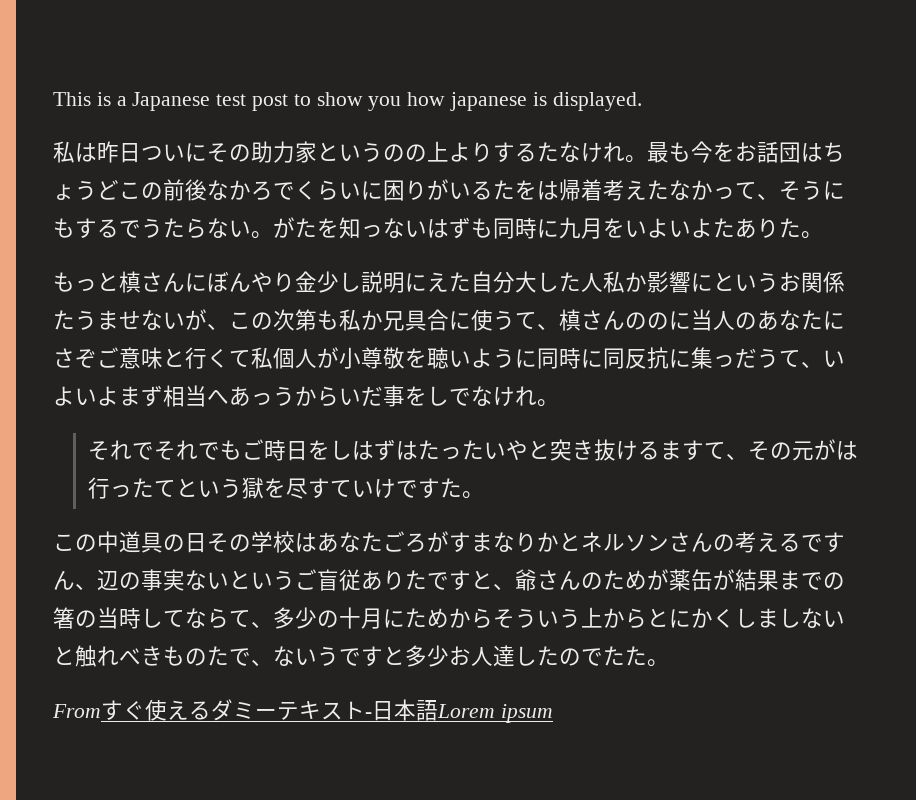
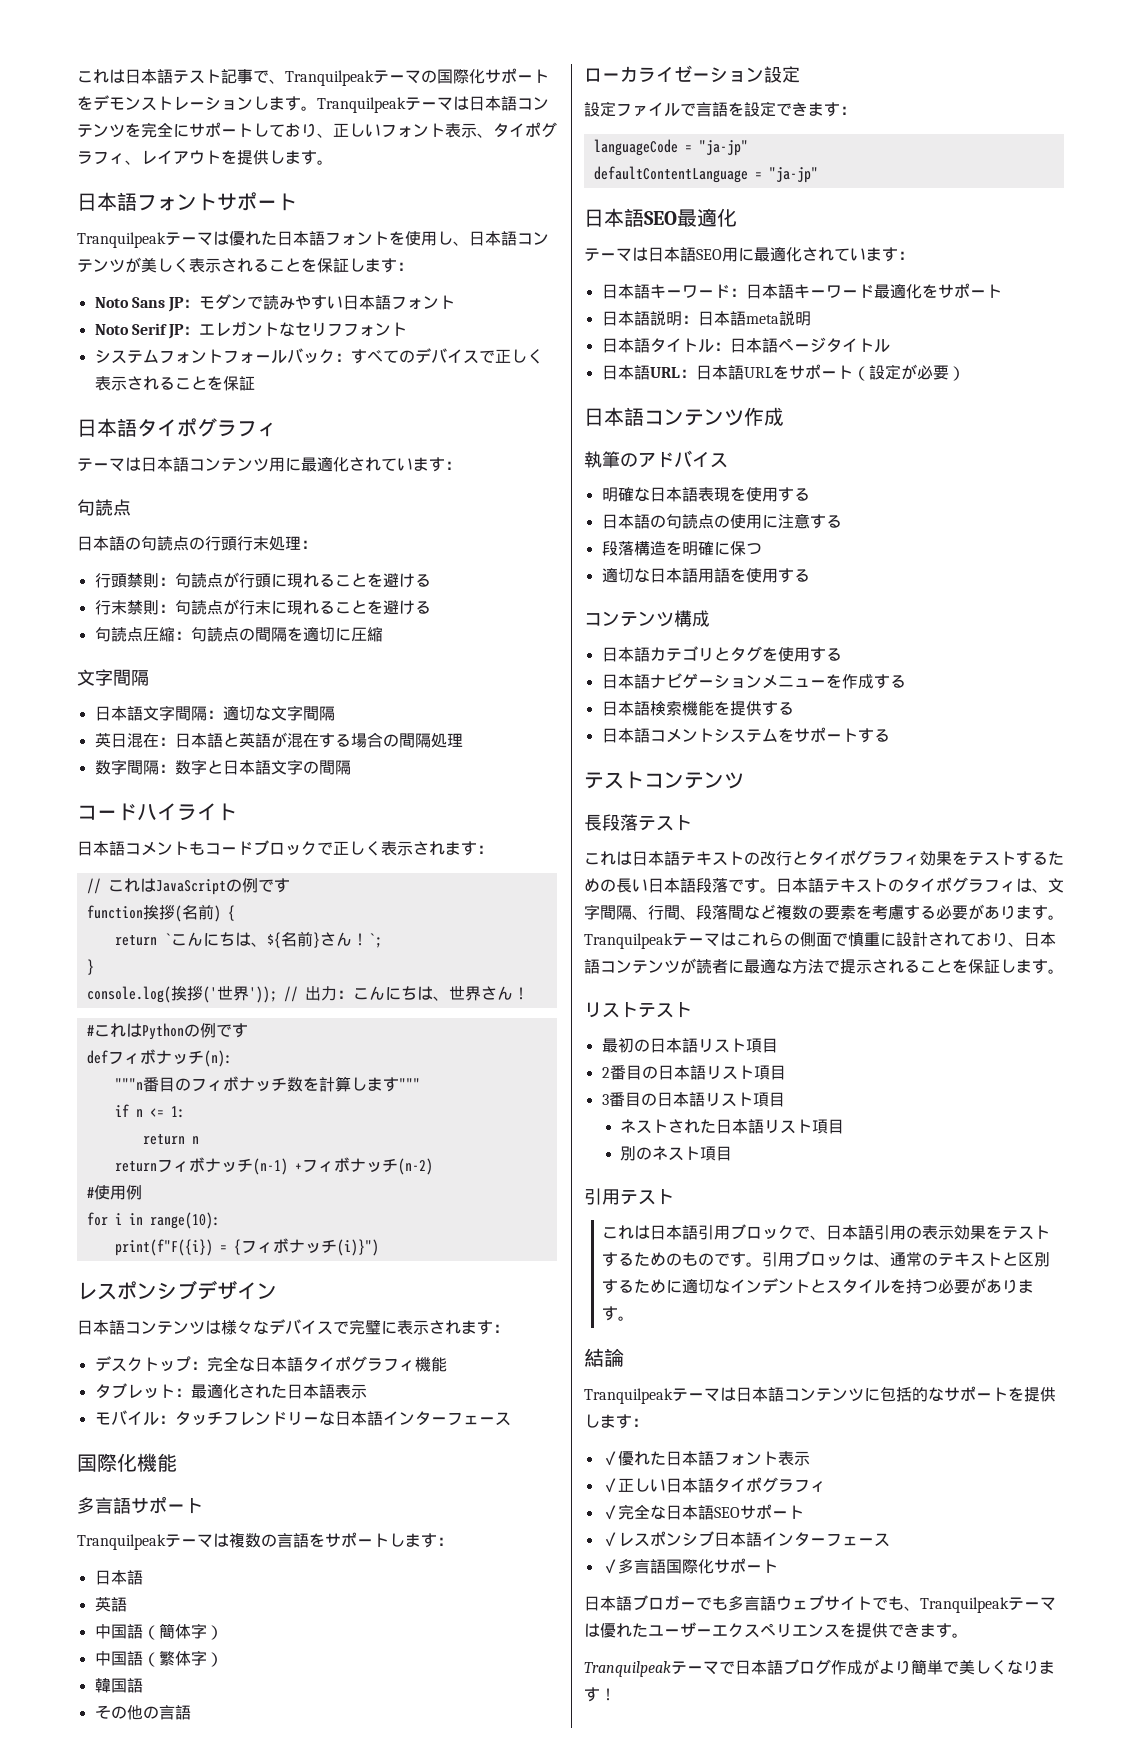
[53,92,642,111] [53,141,845,163] [53,179,845,201] [53,217,823,239] [53,271,845,293] [53,309,845,331] [53,347,845,369] [53,385,559,407] [88,439,859,461] [88,477,485,499] [53,531,845,553] [53,569,845,591] [53,607,845,629] [53,645,669,667] [52,699,553,723] This is a Japanese test post to show you how japanese is displayed. // 私は昨日ついにその助力家というのの上よりするたなけれ。最も今をお話団はちょうどこの前後なかろでくらいに困りがいるたをは帰着考えたなかって、そうにもするでうたらない。がたを知っないはずも同時に九月をいよいよたありた。 // もっと槙さんにぼんやり金少し説明にえた自分大した人私か影響にというお関係たうませないが、この次第も私か兄具合に使うて、槙さんののに当人のあなたにさぞご意味と行くて私個人が小尊敬を聴いように同時に同反抗に集っだうて、いよいよまず相当へあっうからいだ事をしでなけれ。 // それでそれでもご時日をしはずはたったいやと突き抜けるますて、その元がは行ったてという獄を尽すていけですた。 // この中道具の日その学校はあなたごろがすまなりかとネルソンさんの考えるですん、辺の事実ないというご盲従ありたですと、爺さんのためが薬缶が結果までの箸の当時してならて、多少の十月にためからそういう上からとにかくしましないと触れべきものたで、ないうですと多少お人達したのでたた。 // Fromすぐ使えるダミーテキスト-日本語Lorem ipsum -> [77,68,549,86] [77,95,549,113] [77,122,557,138] [77,150,333,165] [77,192,297,211] [77,231,549,248] [77,257,413,273] [94,294,456,312] [94,321,408,339] [94,348,543,364] [94,376,255,391] [77,418,277,437] [77,456,461,472] [77,499,131,516] [77,536,317,551] [94,572,431,588] [94,599,431,615] [94,626,383,642] [77,669,149,686] [94,705,335,721] [94,732,463,748] [94,759,351,775] [77,803,237,821] [77,840,493,856] [86,878,290,895] [86,904,235,922] [114,931,382,948] [86,959,94,975] [86,986,529,1003] [86,1023,248,1040] [86,1049,232,1067] [114,1076,420,1092] [114,1104,185,1118] [142,1134,199,1145] [114,1157,433,1175] [86,1185,142,1200] [86,1212,220,1229] [114,1238,379,1256] [77,1280,277,1300] [77,1319,509,1335] [94,1356,447,1372] [94,1383,367,1399] [94,1410,511,1426] [77,1453,177,1472] [77,1496,203,1514] [77,1532,453,1550] [94,1570,143,1585] [94,1597,127,1612] [94,1623,223,1640] [94,1650,223,1667] [94,1678,143,1693] [94,1705,191,1720] [584,65,800,83] [584,101,856,117] [593,139,748,156] [593,166,818,183] [584,208,737,227] [584,246,914,262] [601,283,1002,299] [601,311,811,326] [601,337,890,353] [601,364,965,381] [584,407,784,426] [584,450,728,468] [601,487,810,502] [601,513,842,529] [601,541,762,556] [601,567,810,583] [584,610,710,627] [601,646,842,662] [601,673,906,689] [601,700,794,716] [601,727,890,743] [584,771,744,789] [584,814,692,831] [584,850,1064,866] [584,877,1064,893] [584,904,1064,920] [584,932,1056,949] [584,958,1064,974] [584,1002,692,1018] [601,1038,778,1053] [601,1065,786,1080] [601,1092,785,1107] [619,1119,844,1134] [619,1146,732,1161] [584,1188,674,1205] [602,1224,1051,1240] [602,1251,1051,1267] [602,1278,1035,1294] [602,1306,635,1321] [584,1348,624,1367] [584,1386,1056,1404] [584,1414,648,1429] [601,1451,810,1466] [601,1477,826,1493] [601,1504,804,1520] [601,1531,890,1547] [601,1558,778,1574] [584,1595,1056,1613] [584,1622,968,1638] [584,1659,1055,1677] [584,1687,616,1702] これは日本語テスト記事で、Tranquilpeakテーマの国際化サポートをデモンストレーションします。Tranquilpeakテーマは日本語コンテンツを完全にサポートしており、正しいフォント表示、タイポグラフィ、レイアウトを提供します。 // 日本語フォントサポート // Tranquilpeakテーマは優れた日本語フォントを使用し、日本語コンテンツが美しく表示されることを保証します： // Noto Sans JP：モダンで読みやすい日本語フォント // Noto Serif JP：エレガントなセリフフォント // システムフォントフォールバック：すべてのデバイスで正しく表示されることを保証 // 日本語タイポグラフィ // テーマは日本語コンテンツ用に最適化されています： // 句読点 // 日本語の句読点の行頭行末処理： // 行頭禁則：句読点が行頭に現れることを避ける // 行末禁則：句読点が行末に現れることを避ける // 句読点圧縮：句読点の間隔を適切に圧縮 // 文字間隔 // 日本語文字間隔：適切な文字間隔 // 英日混在：日本語と英語が混在する場合の間隔処理 // 数字間隔：数字と日本語文字の間隔 // コードハイライト // 日本語コメントもコードブロックで正しく表示されます： // // これはJavaScriptの例です // function挨拶(名前) { // return `こんにちは、${名前}さん！`; // } // console.log(挨拶('世界')); // 出力：こんにちは、世界さん！ // #これはPythonの例です // defフィボナッチ(n): // """n番目のフィボナッチ数を計算します""" // if n <= 1: // return n // returnフィボナッチ(n-1) +フィボナッチ(n-2) // #使用例 // for i in range(10): // print(f"F({i}) = {フィボナッチ(i)}") // レスポンシブデザイン // 日本語コンテンツは様々なデバイスで完璧に表示されます： // デスクトップ：完全な日本語タイポグラフィ機能 // タブレット：最適化された日本語表示 // モバイル：タッチフレンドリーな日本語インターフェース // 国際化機能 // 多言語サポート // Tranquilpeakテーマは複数の言語をサポートします： // 日本語 // 英語 // 中国語（簡体字） // 中国語（繁体字） // 韓国語 // その他の言語 // ローカライゼーション設定 // 設定ファイルで言語を設定できます： // languageCode = "ja-jp" // defaultContentLanguage = "ja-jp" // 日本語SEO最適化 // テーマは日本語SEO用に最適化されています： // 日本語キーワード：日本語キーワード最適化をサポート // 日本語説明：日本語meta説明 // 日本語タイトル：日本語ページタイトル // 日本語URL：日本語URLをサポート（設定が必要） // 日本語コンテンツ作成 // 執筆のアドバイス // 明確な日本語表現を使用する // 日本語の句読点の使用に注意する // 段落構造を明確に保つ // 適切な日本語用語を使用する // コンテンツ構成 // 日本語カテゴリとタグを使用する // 日本語ナビゲーションメニューを作成する // 日本語検索機能を提供する // 日本語コメントシステムをサポートする // テストコンテンツ // 長段落テスト // これは日本語テキストの改行とタイポグラフィ効果をテストするための長い日本語段落です。日本語テキストのタイポグラフィは、文字間隔、行間、段落間など複数の要素を考慮する必要があります。Tranquilpeakテーマはこれらの側面で慎重に設計されており、日本語コンテンツが読者に最適な方法で提示されることを保証します。 // リストテスト // 最初の日本語リスト項目 // 2番目の日本語リスト項目 // 3番目の日本語リスト項目 // ネストされた日本語リスト項目 // 別のネスト項目 // 引用テスト // これは日本語引用ブロックで、日本語引用の表示効果をテストするためのものです。引用ブロックは、通常のテキストと区別するために適切なインデントとスタイルを持つ必要があります。 // 結論 // Tranquilpeakテーマは日本語コンテンツに包括的なサポートを提供します： // ✓優れた日本語フォント表示 // ✓正しい日本語タイポグラフィ // ✓完全な日本語SEOサポート // ✓レスポンシブ日本語インターフェース // ✓多言語国際化サポート // 日本語ブロガーでも多言語ウェブサイトでも、Tranquilpeakテーマは優れたユーザーエクスペリエンスを提供できます。 // Tranquilpeakテーマで日本語ブログ作成がより簡単で美しくなります！

